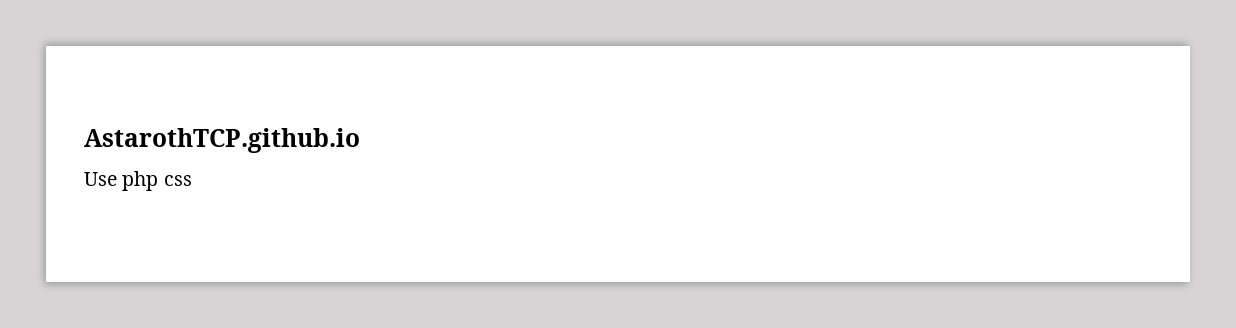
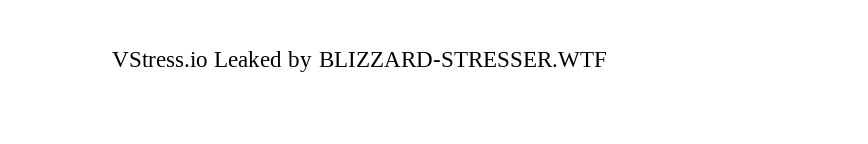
[84,128,360,153] [84,171,192,191] AstarothTCP.github.io // Use php css -> [112,51,607,72] VStress.io Leaked by BLIZZARD-STRESSER.WTF

